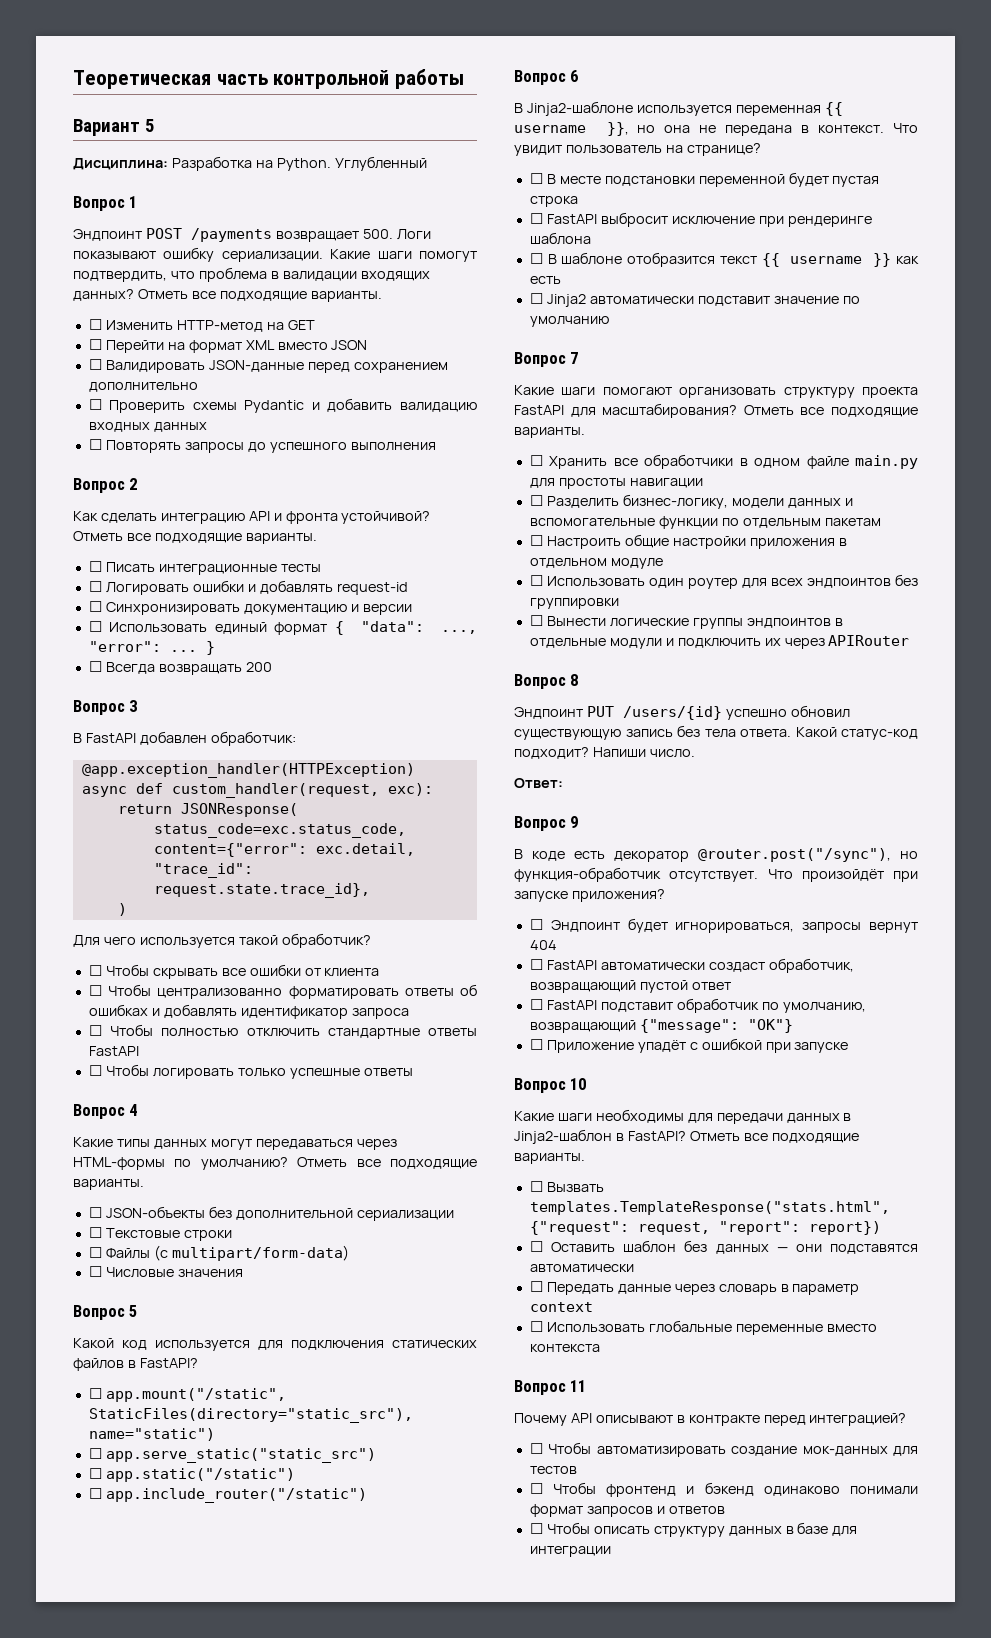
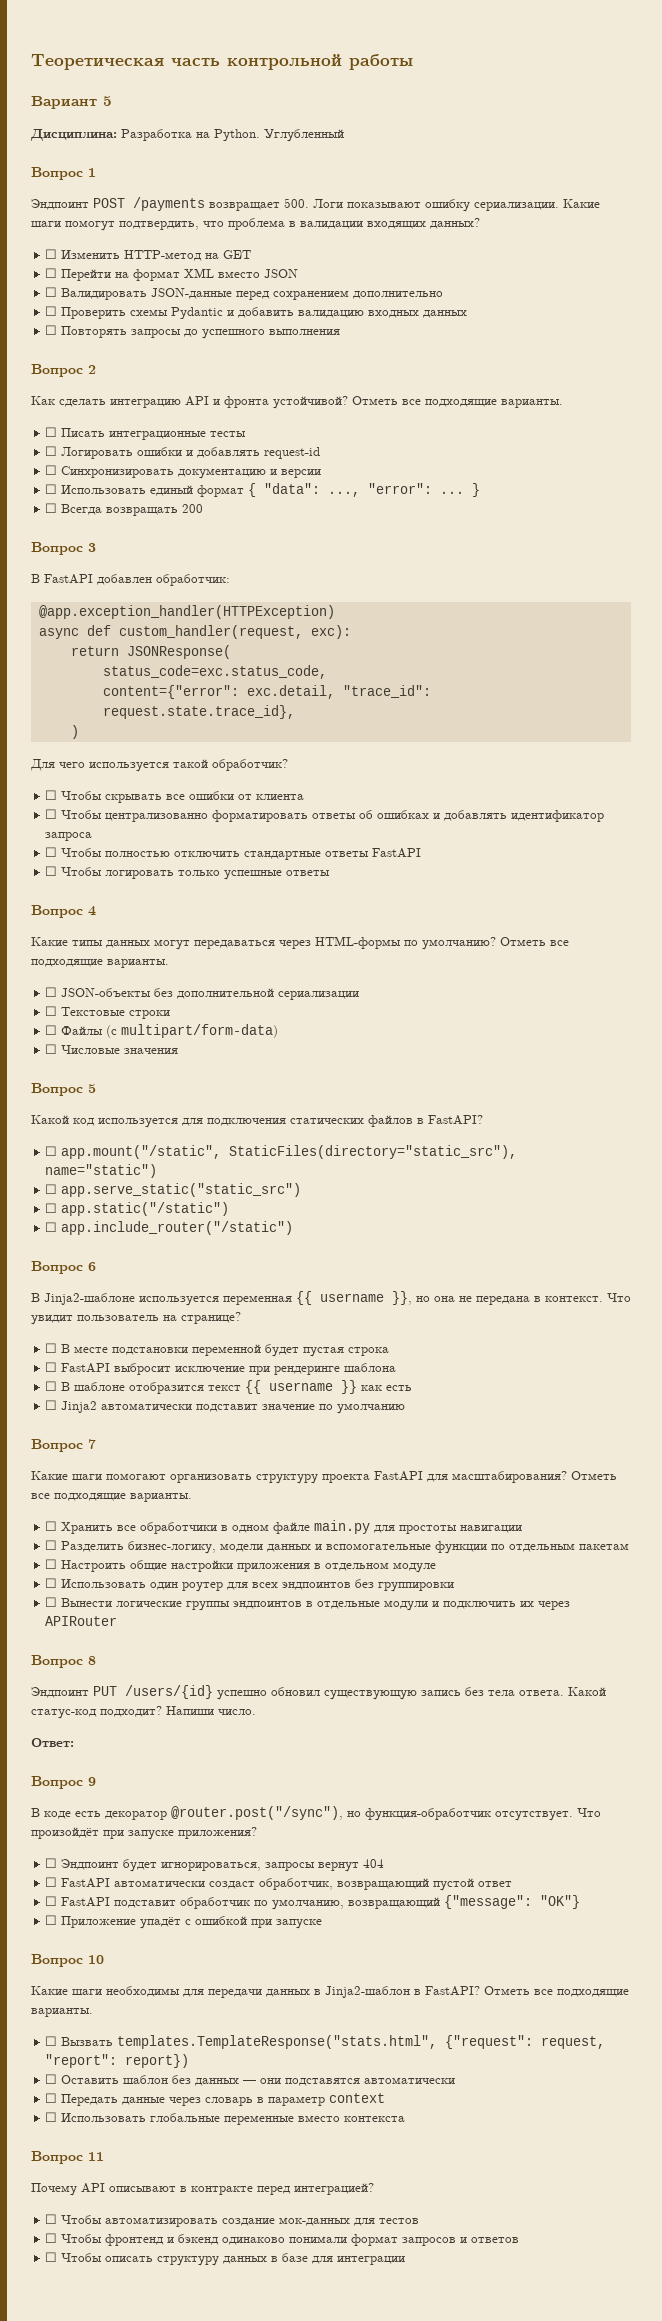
[137,289,382,302] Отметь все подходящие варианты. -> (480, 223) none

